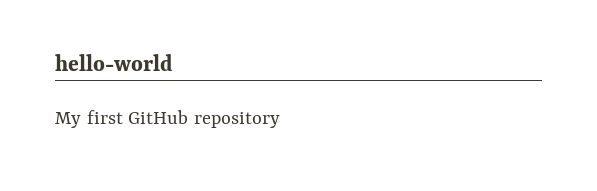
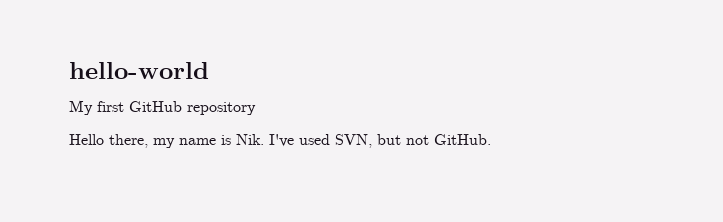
(281, 120) none -> [69,134,491,148] // Hello there, my name is Nik. I've used SVN, but not GitHub.

